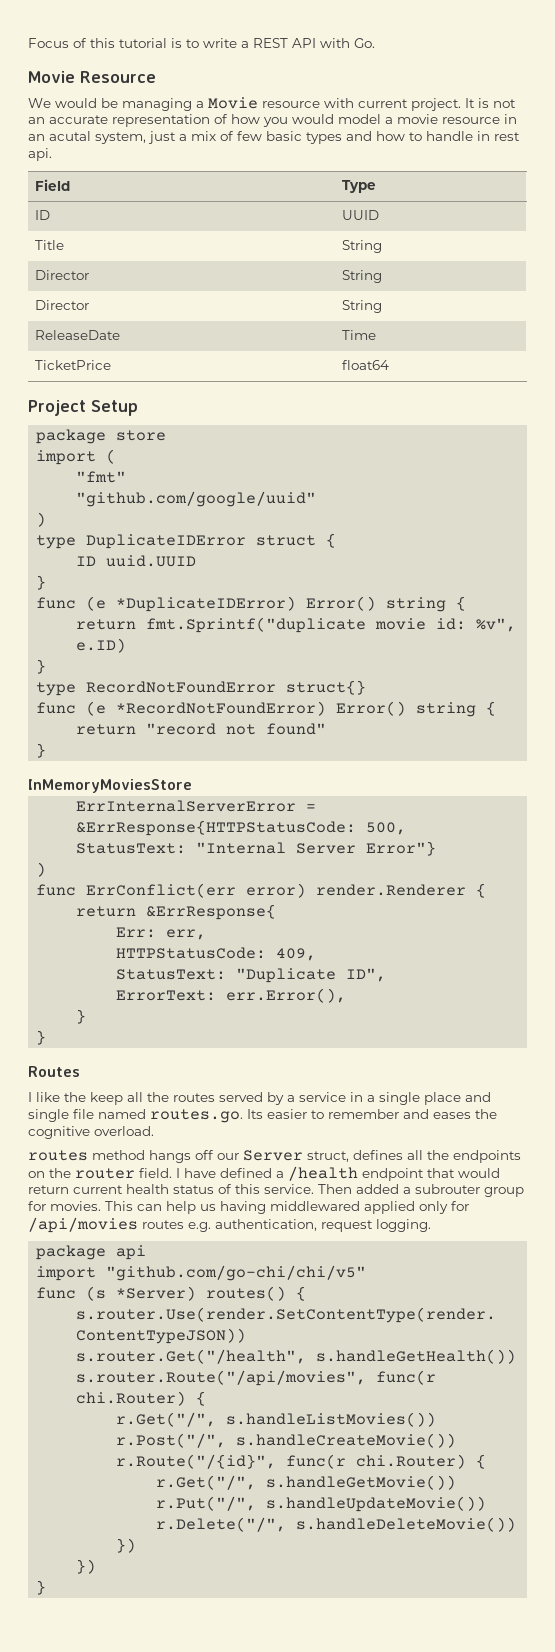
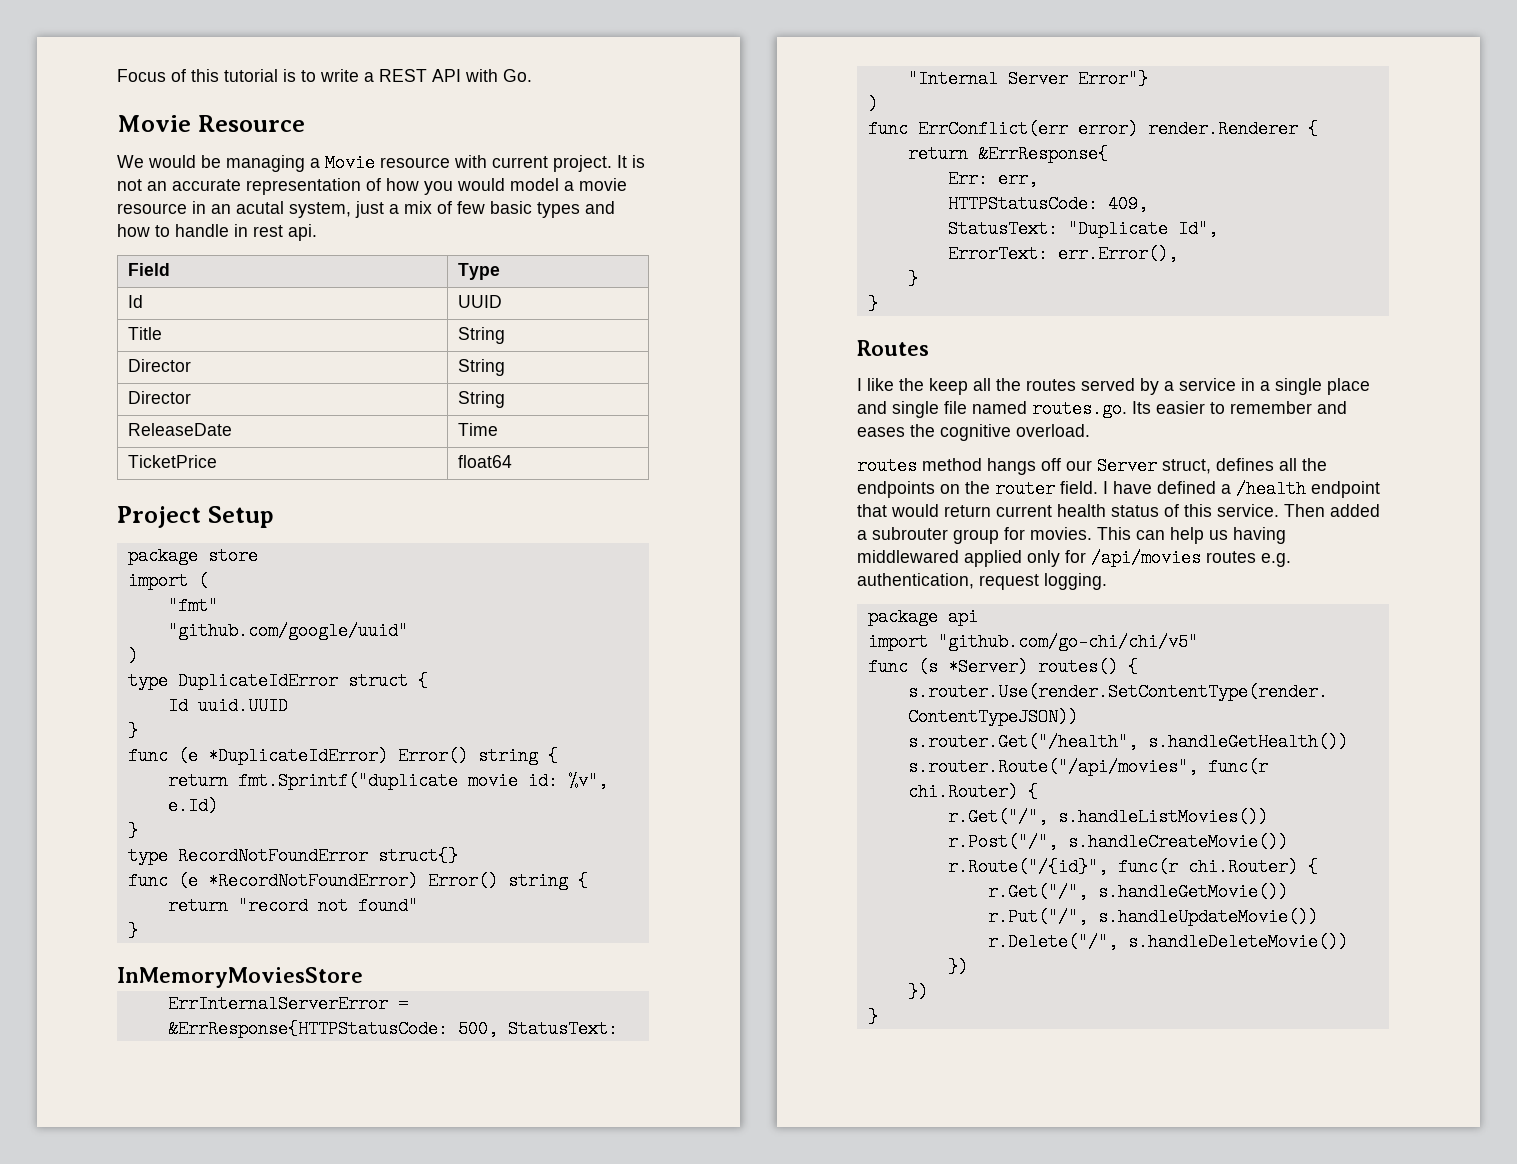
[34,210,50,220] ID -> [127,295,143,308] Id
[86,534,247,549] DuplicateIDError -> [177,672,338,690] DuplicateIdError
[76,556,97,566] ID -> [167,697,188,715] Id
[116,596,297,612] *DuplicateIDError) -> [207,747,388,765] *DuplicateIdError)
[76,638,127,653] e.ID) -> [167,797,218,815] e.Id)
[346,968,387,982] ID", -> [1177,220,1218,238] Id",

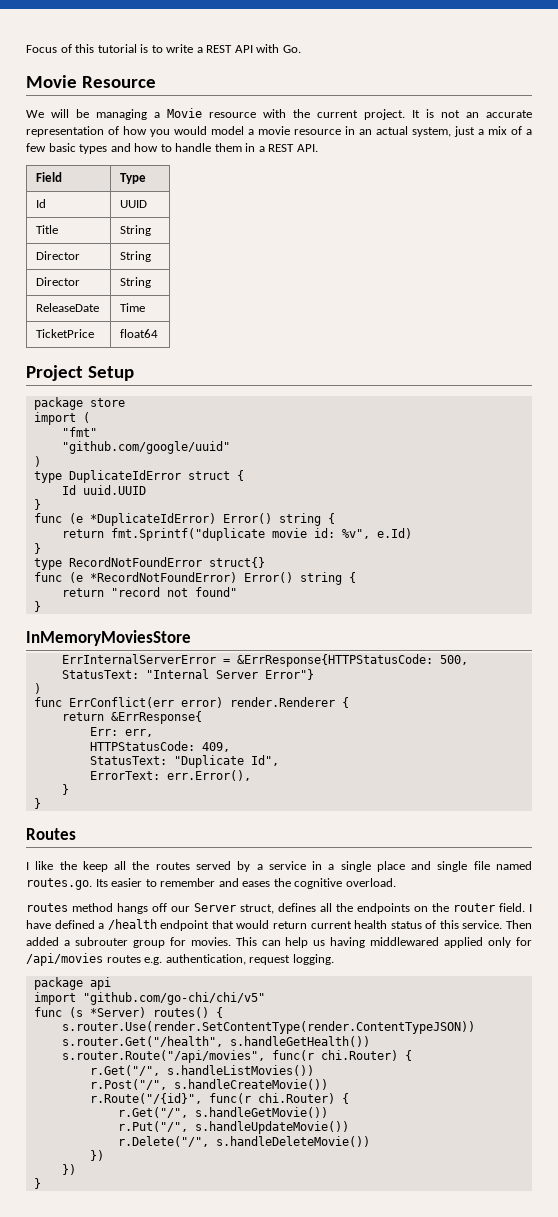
[148,155,196,168] would -> [51,109,69,118] will
(487, 161) none -> [293,109,310,118] the
[236,201,284,214] acutal -> [376,126,408,135] actual
(452, 207) none -> [526,129,532,135] a
[234,224,317,241] in rest api. -> [214,143,318,152] them in a REST API.

